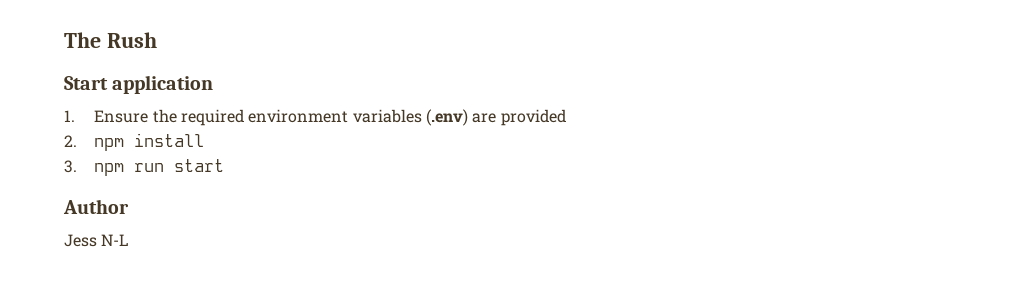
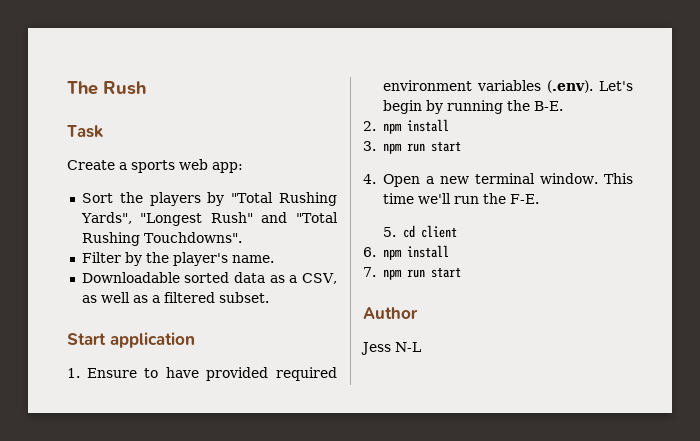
[64,75,214,94] [64,109,566,126] [64,133,205,151] [64,160,77,173] Start application // 1. Ensure the required environment variables (.env) are provided // 2. npm install // 3. -> [67,125,103,138] [67,159,243,173] [81,192,337,206] [80,212,339,226] [81,232,242,246] [81,252,274,266] [81,272,338,284] [81,292,269,303] [67,332,195,348] [67,367,337,381] [382,80,633,93] [382,100,563,114] [363,119,449,134] [363,141,461,154] [363,173,633,187] [382,193,539,204] [382,225,457,238] [363,245,449,260] [363,267,376,277] Task // Create a sports web app: // Sort the players by "Total Rushing Yards", "Longest Rush" and "Total Rushing Touchdowns". // Filter by the player's name. // Downloadable sorted data as a CSV, as well as a filtered subset. // Start application // 1. Ensure to have provided required environment variables (.env). Let's begin by running the B-E. // 2. npm install // 3. npm run start // 4. Open a new terminal window. This time we'll run the F-E. // 5. cd client // 6. npm install // 7.

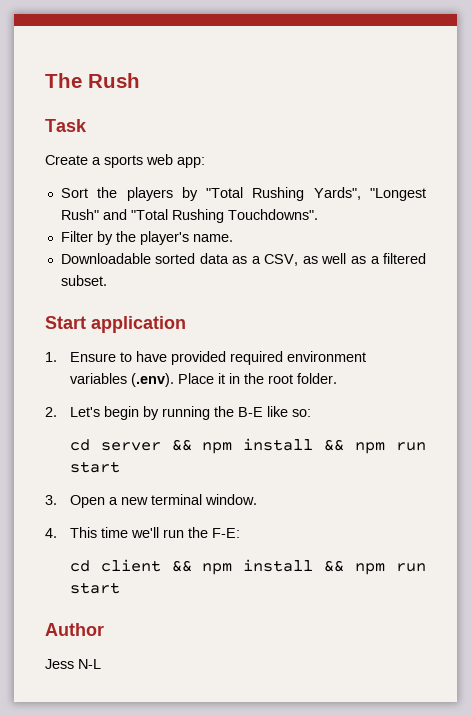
(593, 86) none -> [177,373,337,384] [45,407,57,417] Place it in the root folder. // 2.
[533,101,563,111] [363,119,449,134] [363,141,461,154] [363,174,376,184] B-E. // 2. npm install // 3. npm run start // 4. -> [237,406,311,417] [69,438,426,454] [69,461,120,473] [45,495,57,505] B-E like so: // cd server && npm install && npm run start // 3.
(598, 178) none -> [45,528,57,538] // 4.
[509,194,539,204] [382,227,396,237] F-E. // 5. -> [211,528,240,538] F-E: //
[363,245,449,260] [363,267,376,277] // 6. npm install // 7. -> [171,559,345,575] && npm install &&

